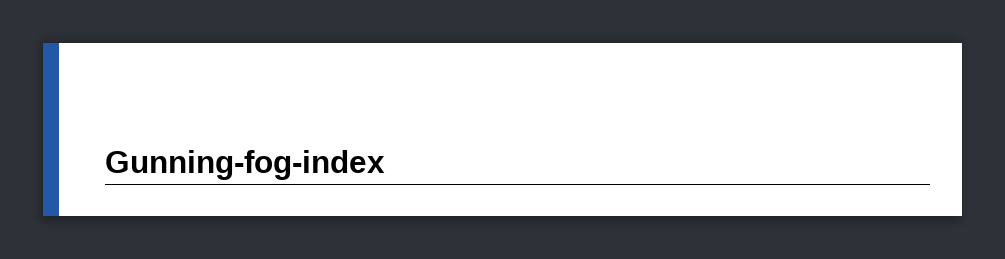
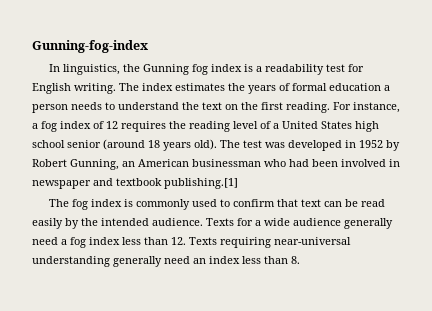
(385, 165) none -> [49,64,365,75] [32,83,390,94] [32,102,400,113] [32,121,379,132] [32,139,400,151] [32,159,400,170] [32,178,238,189] [49,199,386,210] [32,218,393,229] [32,237,351,248] [32,256,300,267] // In linguistics, the Gunning fog index is a readability test for English writing. The index estimates the years of formal education a person needs to understand the text on the first reading. For instance, a fog index of 12 requires the reading level of a United States high school senior (around 18 years old). The test was developed in 1952 by Robert Gunning, an American businessman who had been involved in newspaper and textbook publishing.[1] // The fog index is commonly used to confirm that text can be read easily by the intended audience. Texts for a wide audience generally need a fog index less than 12. Texts requiring near-universal understanding generally need an index less than 8.

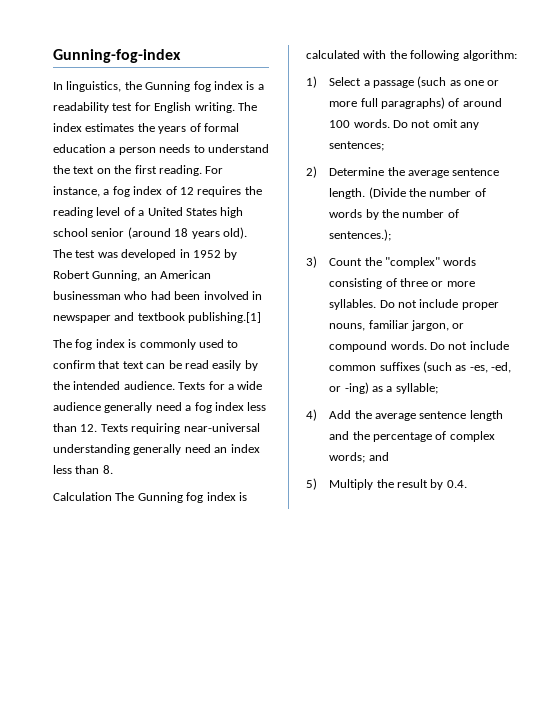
(300, 260) none -> [53,492,247,503] [306,50,517,61] [306,76,500,88] [329,97,502,109] [329,119,480,130] [329,141,385,151] [306,166,500,178] [329,187,486,199] [329,209,459,220] [329,229,392,241] [306,256,477,268] [329,278,475,289] [329,299,499,310] [329,320,465,331] [329,341,509,352] [329,361,512,373] [329,382,438,394] [306,409,503,421] [329,431,495,442] [329,452,389,463] [306,478,467,490] // Calculation The Gunning fog index is calculated with the following algorithm: // 1) Select a passage (such as one or more full paragraphs) of around 100 words. Do not omit any sentences; // 2) Determine the average sentence length. (Divide the number of words by the number of sentences.); // 3) Count the "complex" words consisting of three or more syllables. Do not include proper nouns, familiar jargon, or compound words. Do not include common suffixes (such as -es, -ed, or -ing) as a syllable; // 4) Add the average sentence length and the percentage of complex words; and // 5) Multiply the result by 0.4.

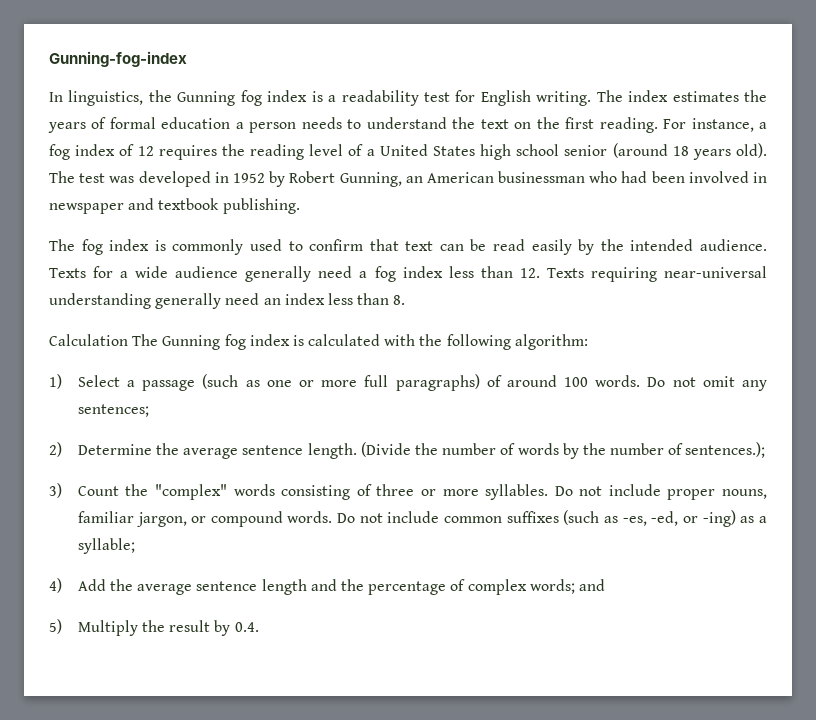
[188,312,262,323] publishing.[1] -> [222,198,300,214] publishing.

